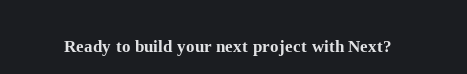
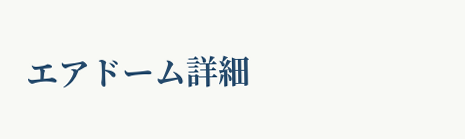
[64,40,393,56] Ready to build your next project with Next? -> [25,54,251,89] エアドーム詳細

